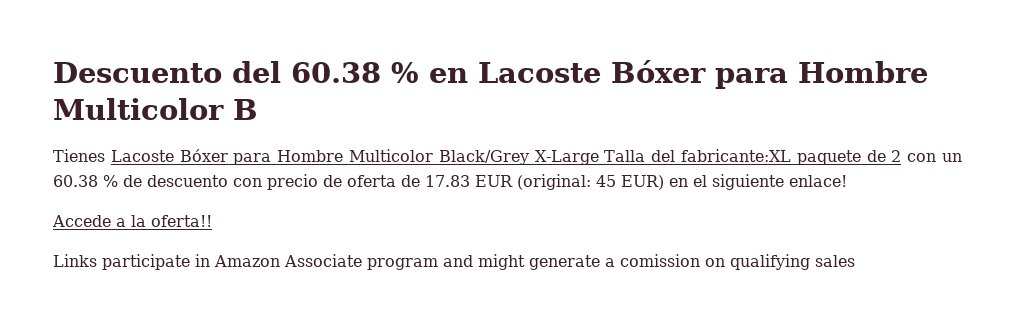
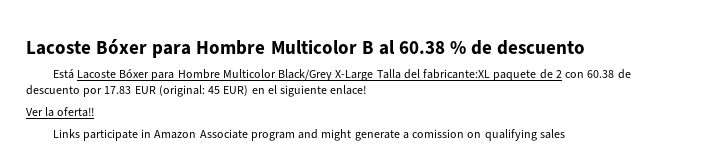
[53,61,468,83] Descuento del 60.38 % en -> (26, 48) none
[53,149,105,162] // Tienes -> [378,40,586,55] [52,69,74,79] al 60.38 % de descuento // Está
[942,153,963,162] [53,174,420,190] un 60.38 % de descuento con precio de oferta de -> [587,69,631,79] [26,85,103,97] 60.38 de descuento por
[52,215,126,227] Accede a -> [26,108,43,116] Ver

